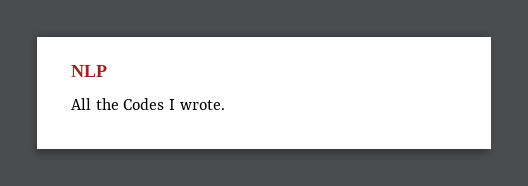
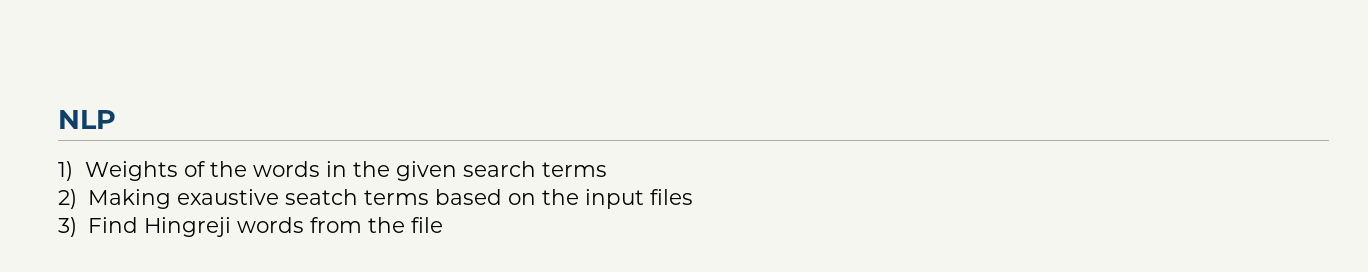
[71,98,225,110] All the Codes I wrote. -> [58,161,607,181] [58,189,693,209] [58,217,443,237] 1) Weights of the words in the given search terms // 2) Making exaustive seatch terms based on the input files // 3) Find Hingreji words from the file

